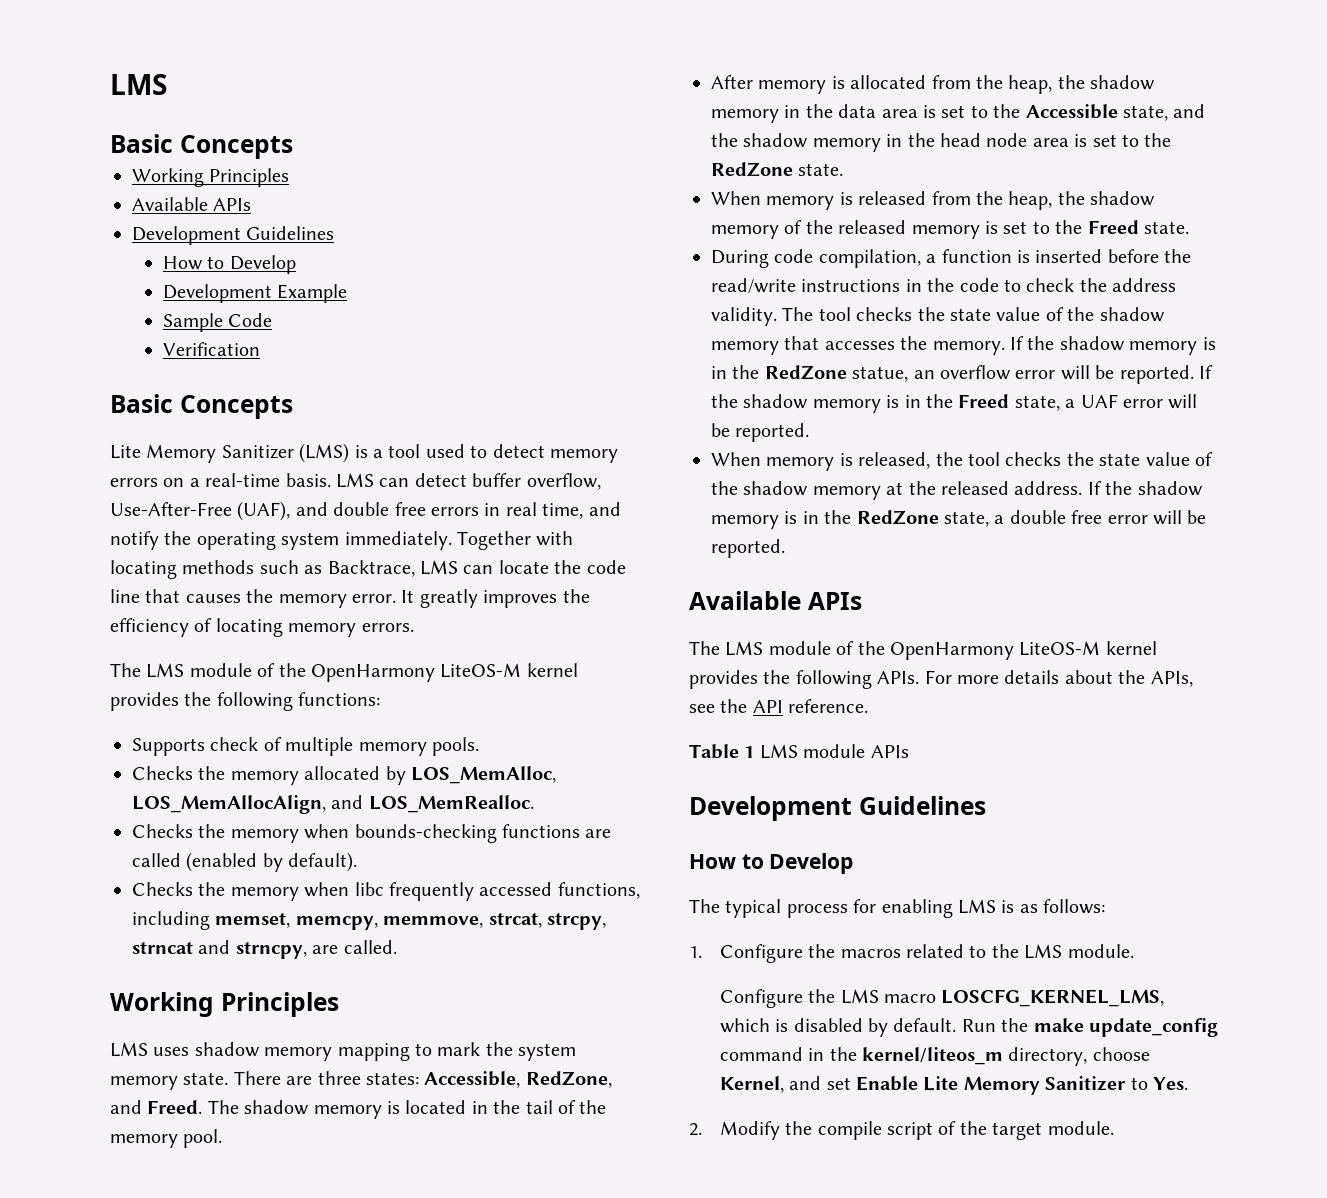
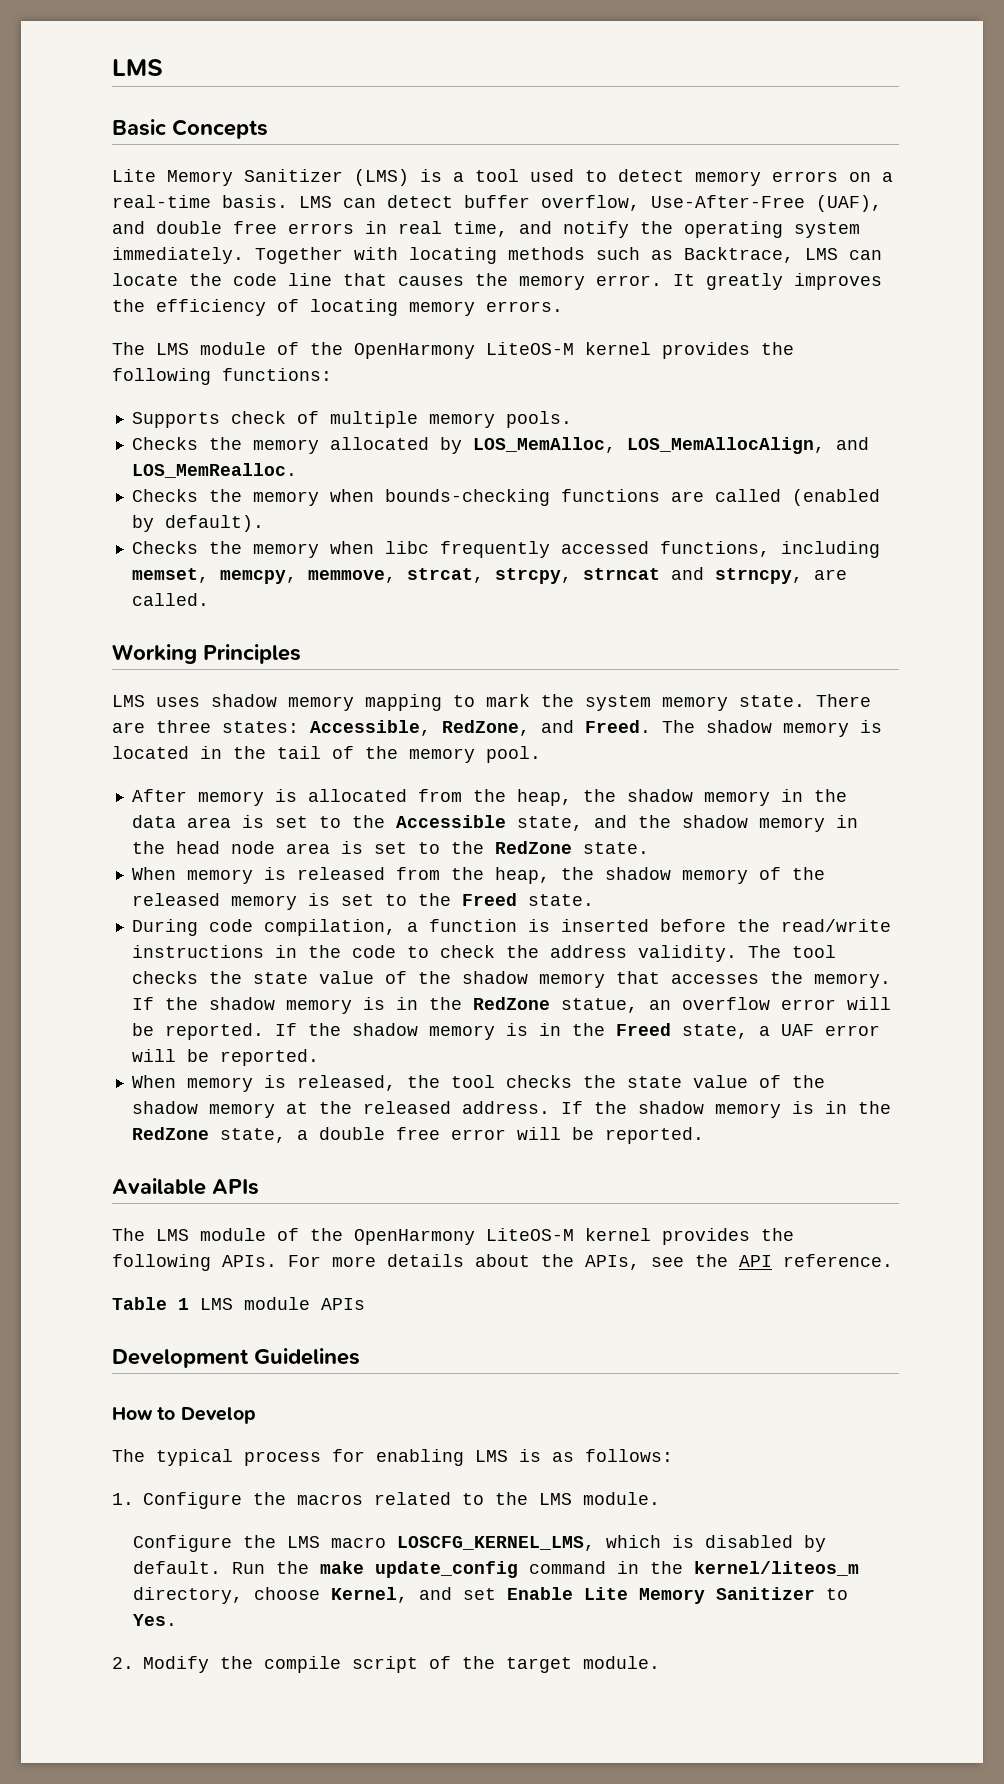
[132,168,290,187] [132,197,252,211] [132,226,335,245] [162,255,296,274] [162,284,348,303] [162,313,273,332] [162,342,260,356] [110,394,293,419] // Working Principles // Available APIs // Development Guidelines // How to Develop // Development Example // Sample Code // Verification // Basic Concepts -> (268, 129) none

